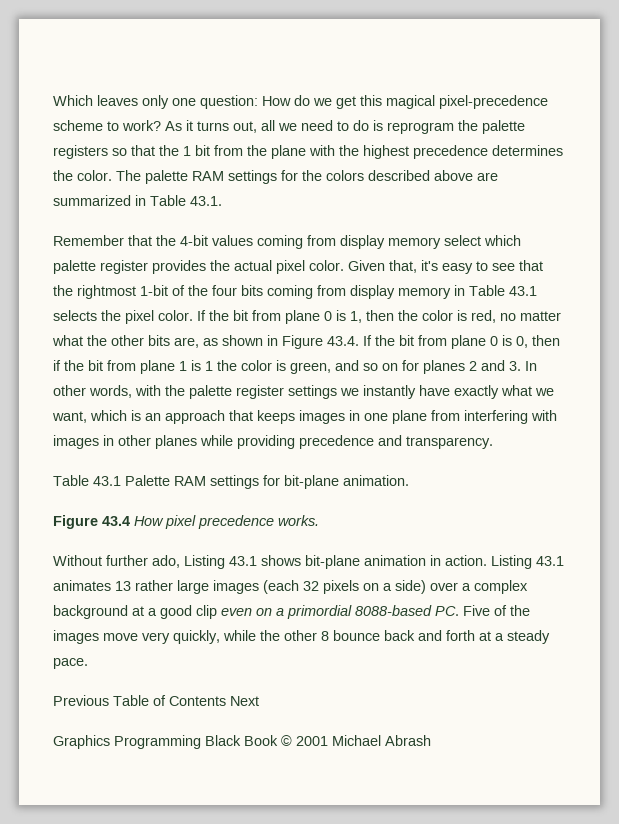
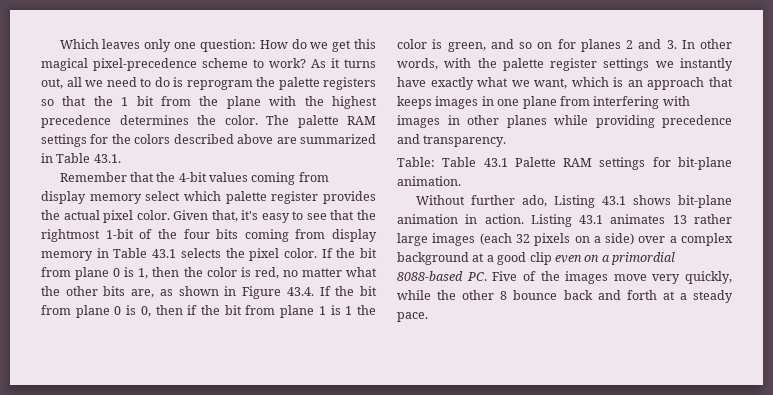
(493, 442) none -> [397,157,435,167] Table:
[53,515,319,529] // Figure 43.4 How pixel precedence works. -> (461, 181) none
[53,695,259,706] [53,735,431,749] // Previous Table of Contents Next // Graphics Programming Black Book © 2001 Michael Abrash -> (428, 317) none

